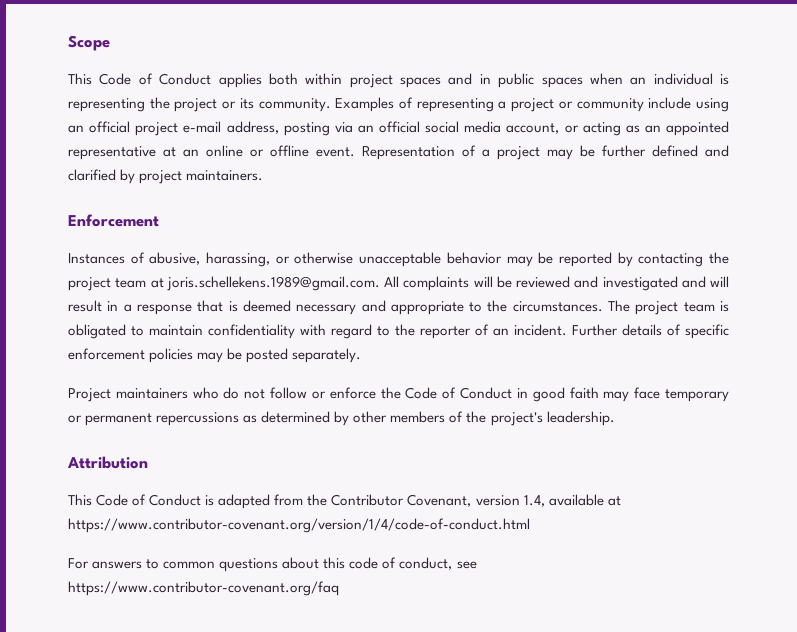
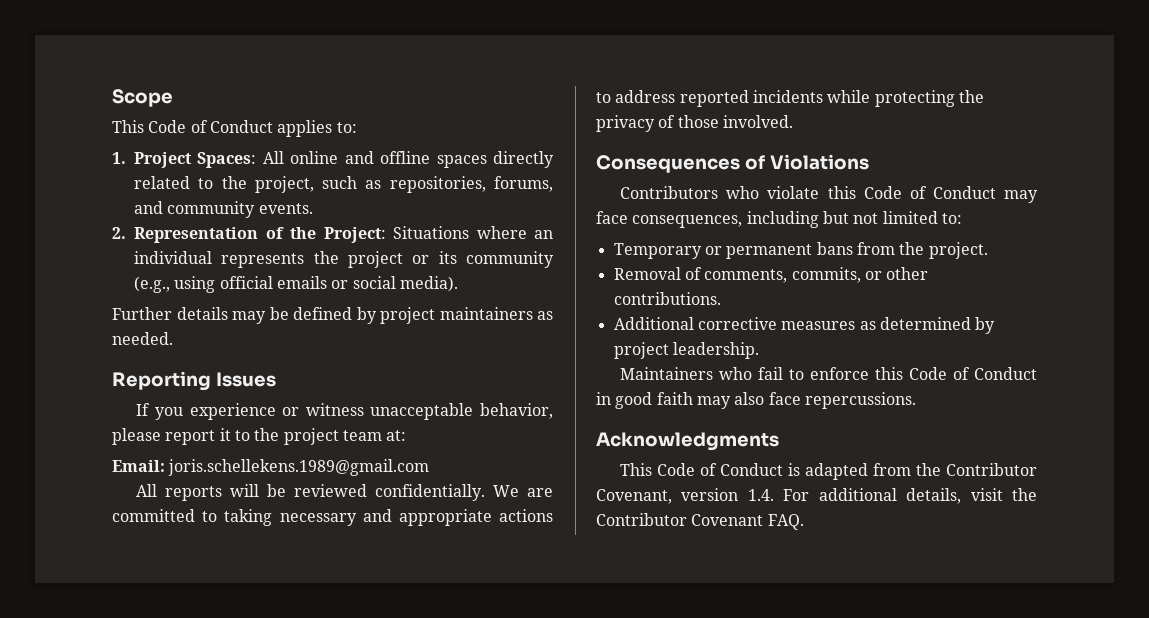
[268,73,729,88] [68,97,729,112] [68,121,729,136] [68,145,729,160] [68,169,264,184] [68,214,159,227] [68,252,730,267] [68,276,729,291] [68,300,729,315] [68,324,729,339] [68,348,362,363] [68,387,401,402] both within project spaces and in public spaces when an individual is representing the project or its community. Examples of representing a project or community include using an official project e-mail address, posting via an official social media account, or acting as an appointed representative at an online or offline event. Representation of a project may be further defined and clarified by project maintainers. // Enforcement // Instances of abusive, harassing, or otherwise unacceptable behavior may be reported by contacting the project team at joris.schellekens.1989@gmail.com. All complaints will be reviewed and investigated and will result in a response that is deemed necessary and appropriate to the circumstances. The project team is obligated to maintain confidentiality with regard to the reporter of an incident. Further details of specific enforcement policies may be posted separately. // Project maintainers who do not follow or enforce the -> [336,122,357,133] [112,151,554,168] [134,176,553,193] [134,201,313,218] [112,226,553,243] [134,251,554,268] [134,276,458,293] [112,307,553,324] [112,332,173,345] [112,371,276,391] [136,403,553,420] [112,428,407,445] [112,459,430,476] [136,484,553,501] [112,509,554,526] [596,90,984,107] [596,115,793,132] [596,154,869,173] [620,186,1038,203] [596,211,962,228] [613,242,988,259] [613,267,929,283] [613,292,721,305] [613,317,996,334] [613,342,759,359] [620,367,904,380] to: // 1. Project Spaces: All online and offline spaces directly related to the project, such as repositories, forums, and community events. // 2. Representation of the Project: Situations where an individual represents the project or its community (e.g., using official emails or social media). // Further details may be defined by project maintainers as needed. // Reporting Issues // If you experience or witness unacceptable behavior, please report it to the project team at: // Email: joris.schellekens.1989@gmail.com // All reports will be reviewed confidentially. We are committed to taking necessary and appropriate actions to address reported incidents while protecting the privacy of those involved. // Consequences of Violations // Contributors who violate this Code of Conduct may face consequences, including but not limited to: // Temporary or permanent bans from the project. // Removal of comments, commits, or other contributions. // Additional corrective measures as determined by project leadership. // Maintainers who fail to enforce this
[634,387,729,402] [68,411,615,426] [67,456,148,469] face temporary or permanent repercussions as determined by other members of the project's leadership. // Attribution -> [734,392,916,409] [596,432,779,451] also face repercussions. // Acknowledgments
[523,494,621,507] [68,518,530,533] [68,557,477,572] [68,581,339,596] 1.4, available at https://www.contributor-covenant.org/version/1/4/code-of-conduct.html // For answers to common questions about this code of conduct, see https://www.contributor-covenant.org/faq -> [747,488,1037,504] [596,513,804,530] 1.4. For additional details, visit the Contributor Covenant FAQ.

